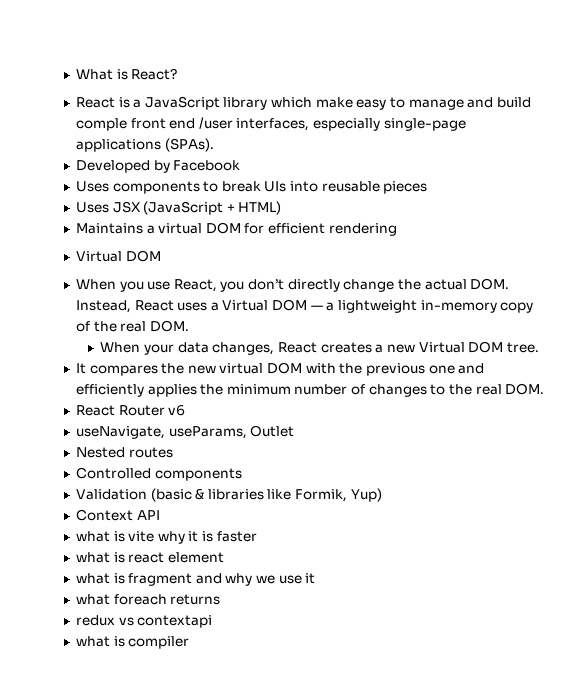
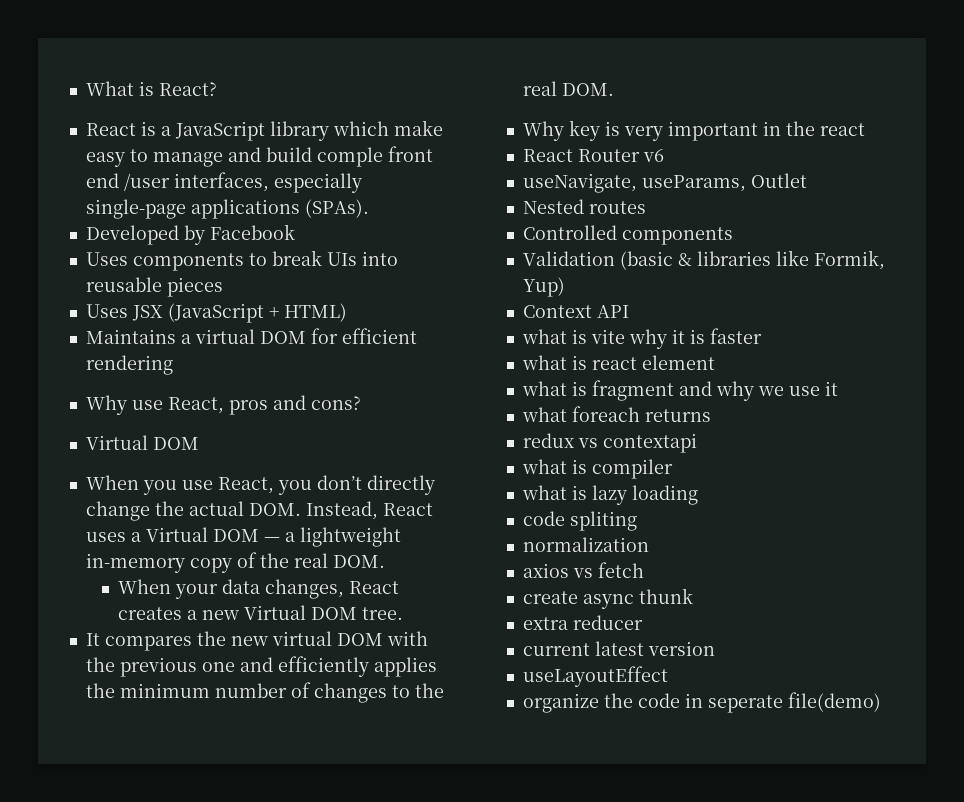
(397, 229) none -> [85,395,361,415] // Why use React, pros and cons?
(545, 389) none -> [522,120,865,141] // Why key is very important in the react
(190, 642) none -> [521,485,698,505] [522,511,637,531] [522,537,649,552] [522,562,644,578] [522,588,693,609] [522,615,643,630] [522,641,715,656] [522,666,668,687] [522,692,881,713] // what is lazy loading // code spliting // normalization // axios vs fetch // create async thunk // extra reducer // current latest version // useLayoutEffect // organize the code in seperate file(demo)

